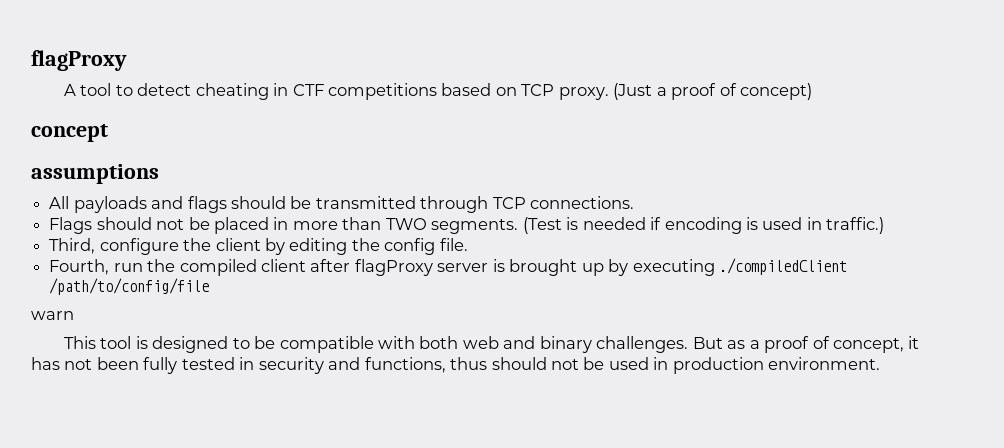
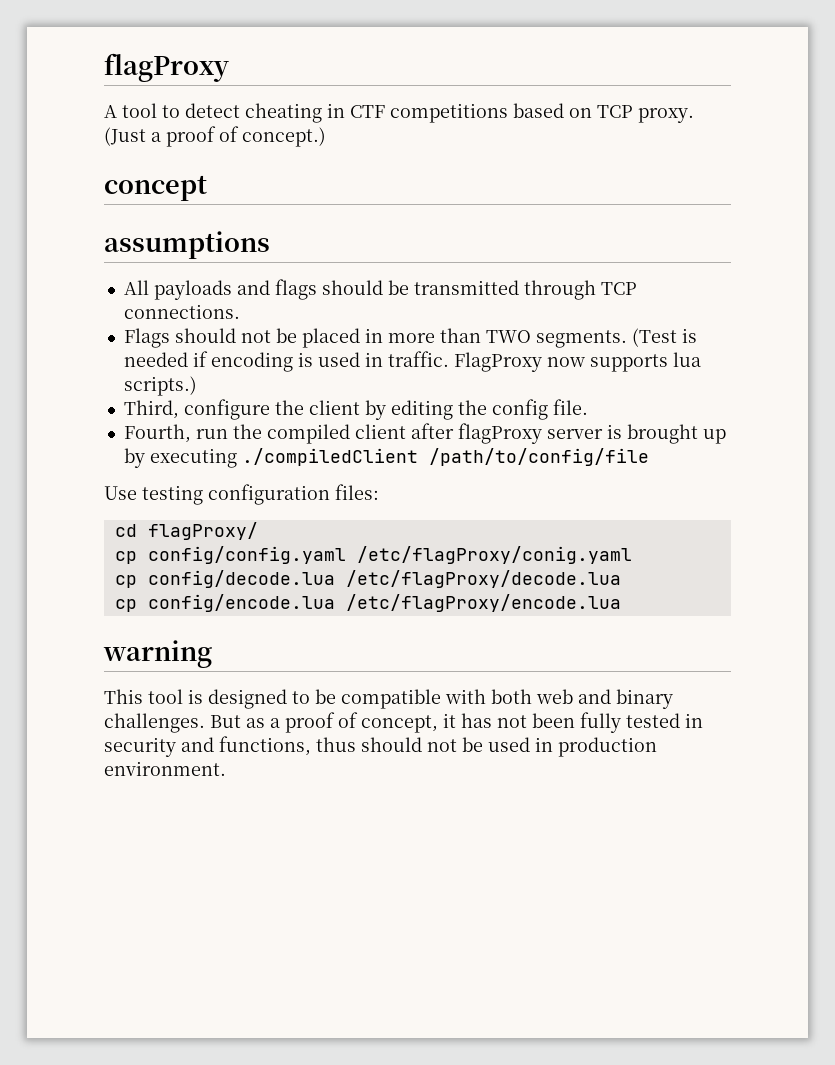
[740,83,813,100] concept) -> [242,127,326,147] concept.)
[826,217,885,234] traffic.) -> [387,351,701,372] [123,376,197,396] traffic. FlagProxy now supports lua scripts.)
[31,311,74,320] warn -> [104,484,379,505] [114,522,258,540] [114,546,632,564] [114,570,621,588] [114,594,621,612] [103,640,212,668] Use testing configuration files: // cd flagProxy/ // cp config/config.yaml /etc/flagProxy/conig.yaml // cp config/decode.lua /etc/flagProxy/decode.lua // cp config/encode.lua /etc/flagProxy/encode.lua // warning

